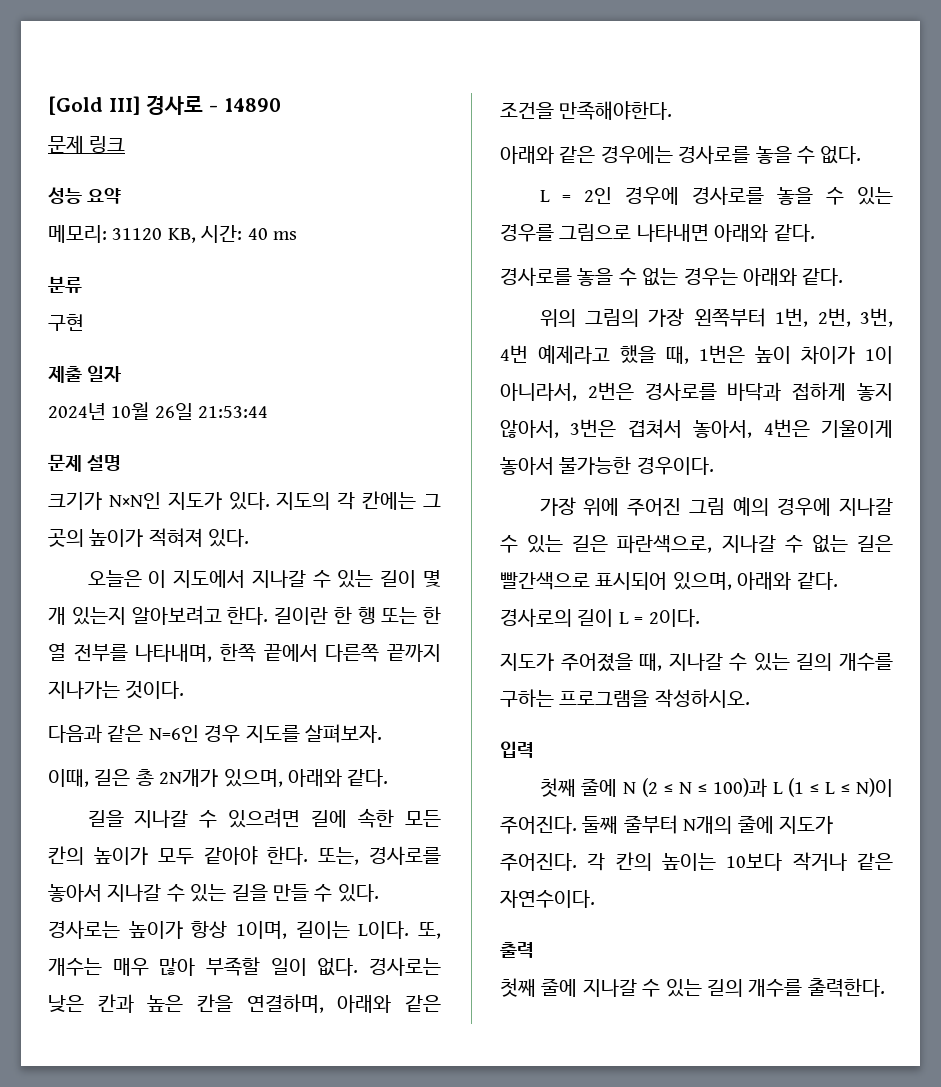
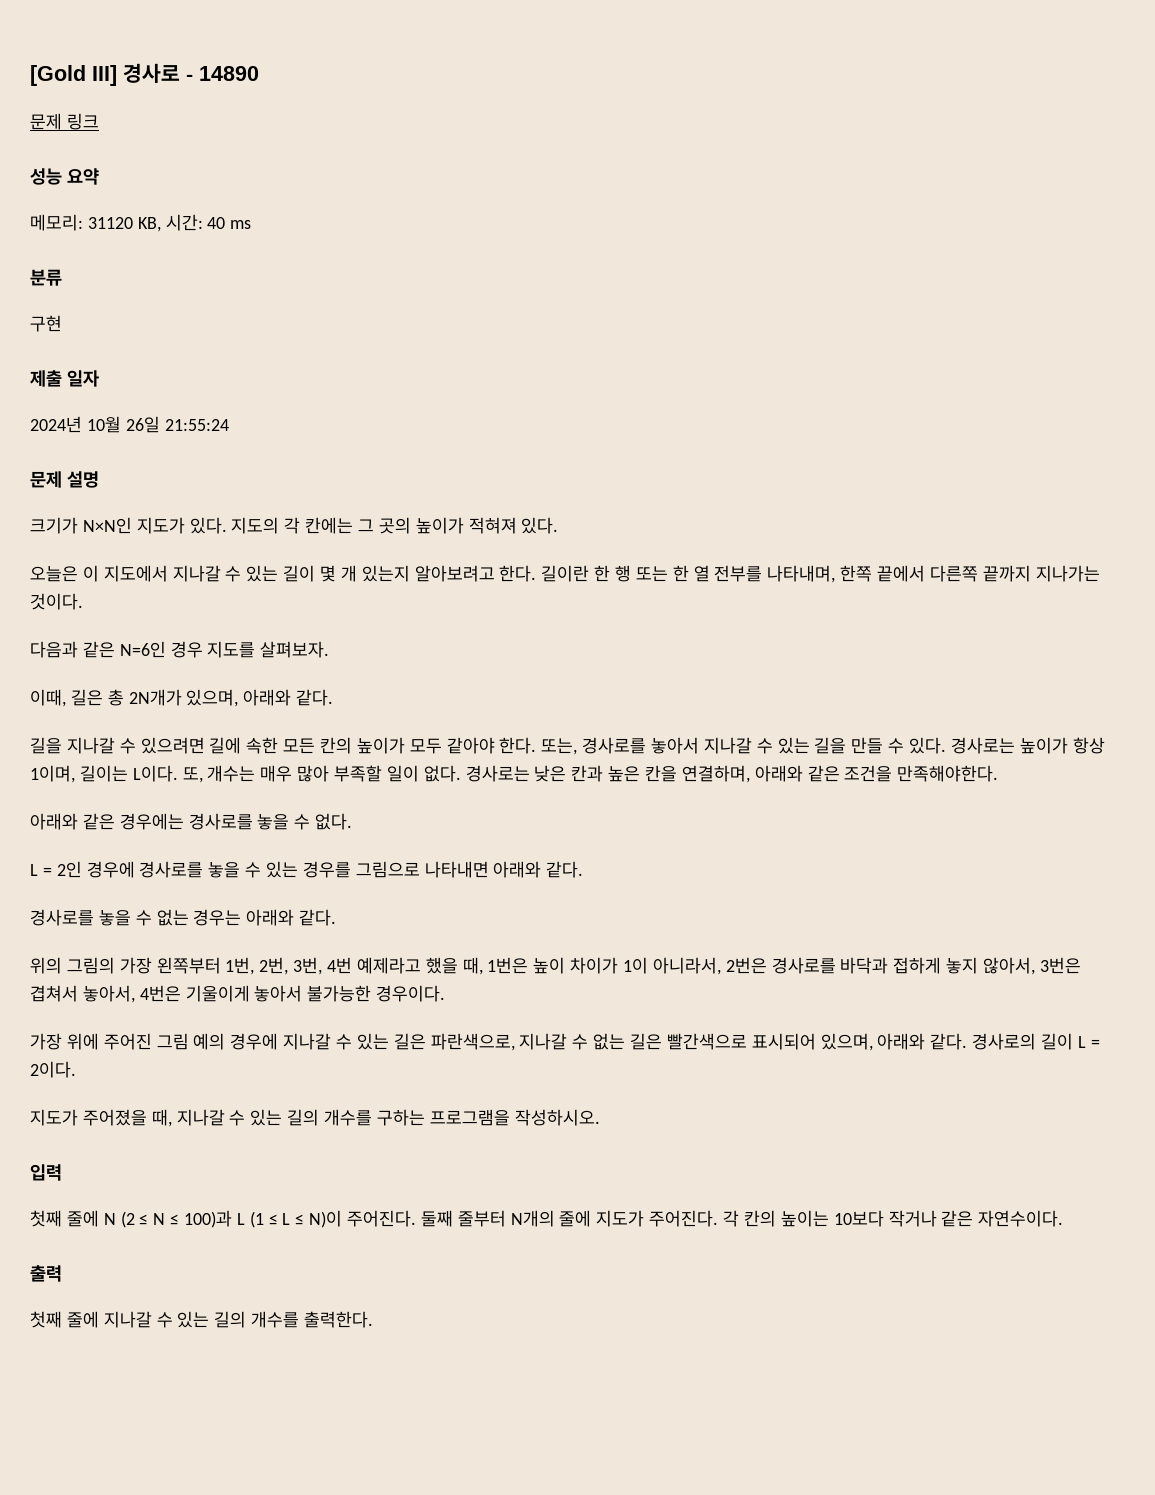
[198,406,269,418] 21:53:44 -> [164,419,229,431] 21:55:24

